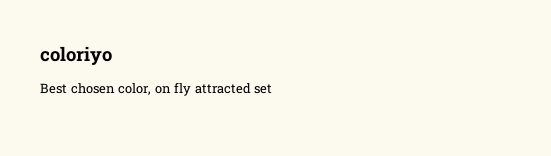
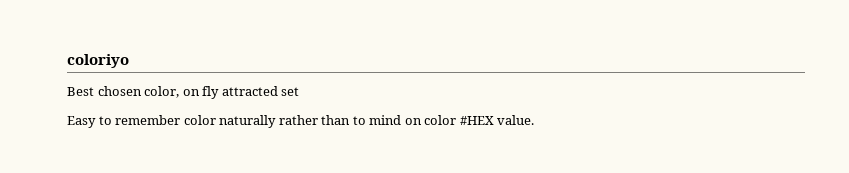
(273, 89) none -> [67,115,535,128] // Easy to remember color naturally rather than to mind on color #HEX value.

